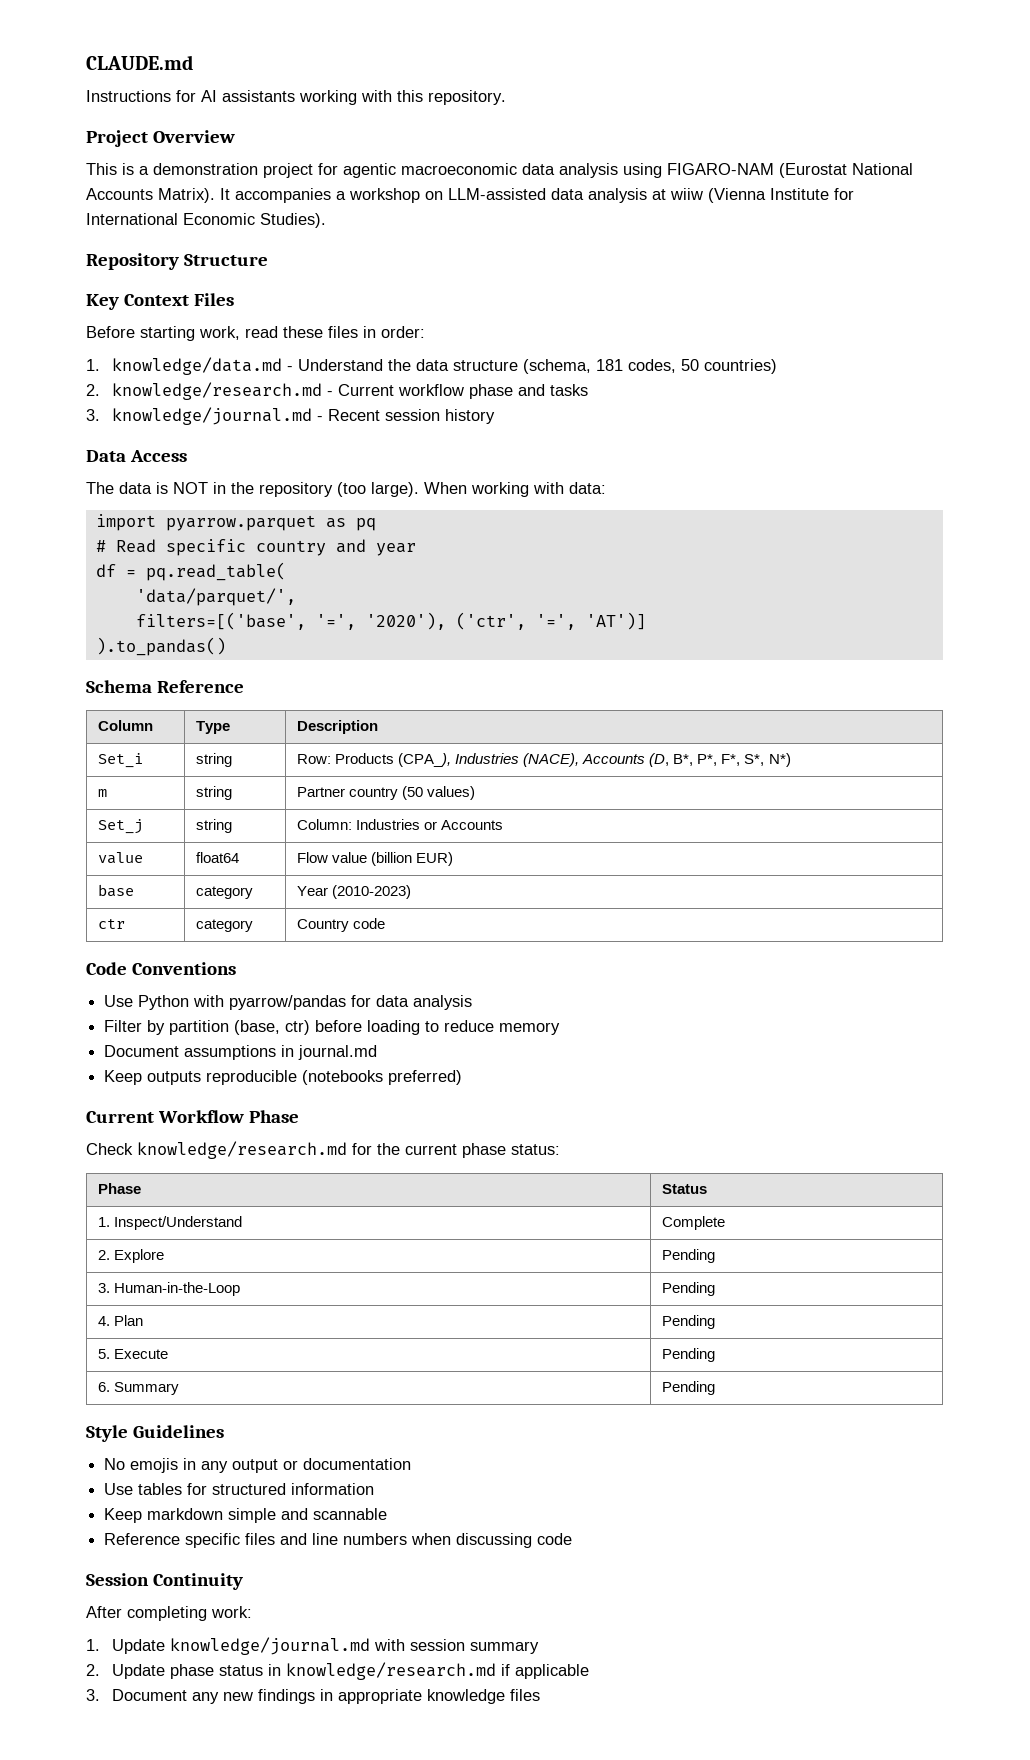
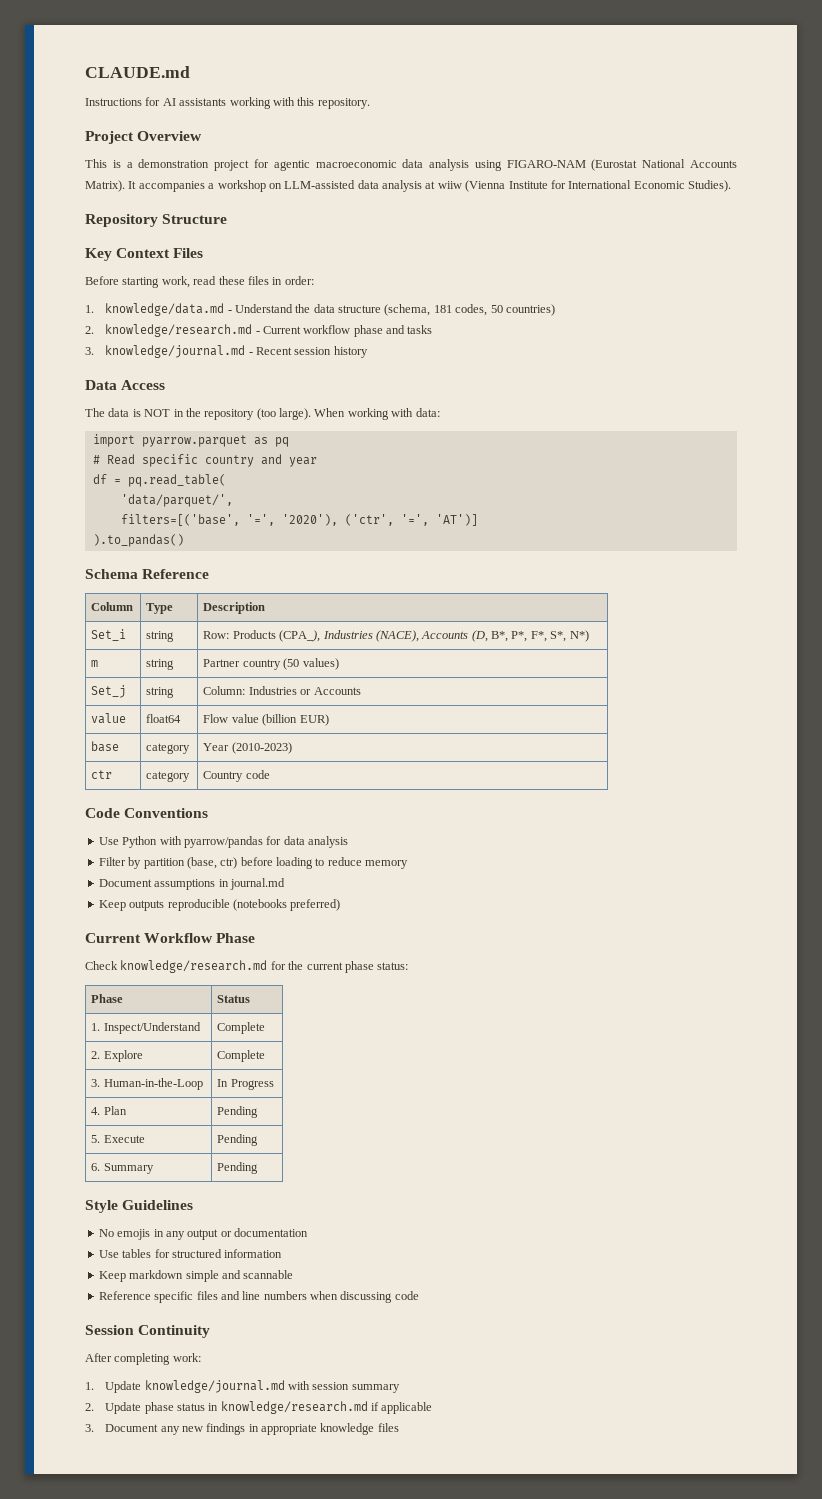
[661,1249,715,1263] Pending -> [217,1050,266,1062] Complete
[661,1282,715,1296] Pending -> [217,1079,274,1090] In Progress

